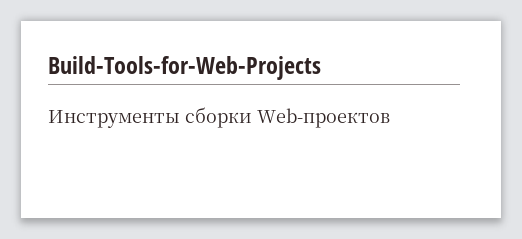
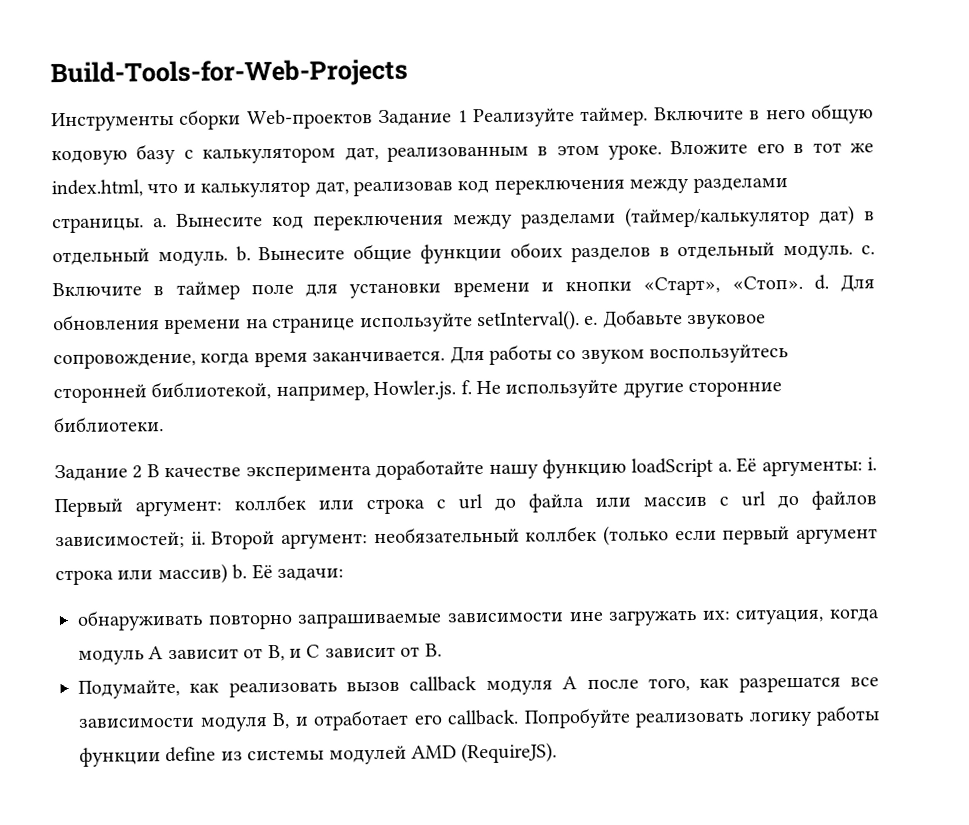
(390, 118) none -> [378,103,874,128] [51,140,874,166] [51,177,788,198] [52,205,875,234] [52,242,876,267] [52,274,875,300] [53,309,767,335] [53,344,789,370] [53,379,783,404] [54,416,164,433] [54,457,877,482] [54,490,877,518] [55,525,878,550] [55,563,344,586] [77,608,880,631] [78,643,442,665] [78,676,880,699] [78,705,880,732] [79,742,558,767] Задание 1 Реализуйте таймер. Включите в него общую кодовую базу с калькулятором дат, реализованным в этом уроке. Вложите его в тот же index.html, что и калькулятор дат, реализовав код переключения между разделами страницы. a. Вынесите код переключения между разделами (таймер/калькулятор дат) в отдельный модуль. b. Вынесите общие функции обоих разделов в отдельный модуль. c. Включите в таймер поле для установки времени и кнопки «Старт», «Стоп». d. Для обновления времени на странице используйте setInterval(). e. Добавьте звуковое сопровождение, когда время заканчивается. Для работы со звуком воспользуйтесь сторонней библиотекой, например, Howler.js. f. Не используйте другие сторонние библиотеки. // Задание 2 В качестве эксперимента доработайте нашу функцию loadScript a. Её аргументы: i. Первый аргумент: коллбек или строка с url до файла или массив с url до файлов зависимостей; ii. Второй аргумент: необязательный коллбек (только если первый аргумент строка или массив) b. Её задачи: // обнаруживать повторно запрашиваемые зависимости ине загружать их: ситуация, когда модуль А зависит от В, и С зависит от В. // Подумайте, как реализовать вызов callback модуля А после того, как разрешатся все зависимости модуля В, и отработает его callback. Попробуйте реализовать логику работы функции define из системы модулей AMD (RequireJS).

